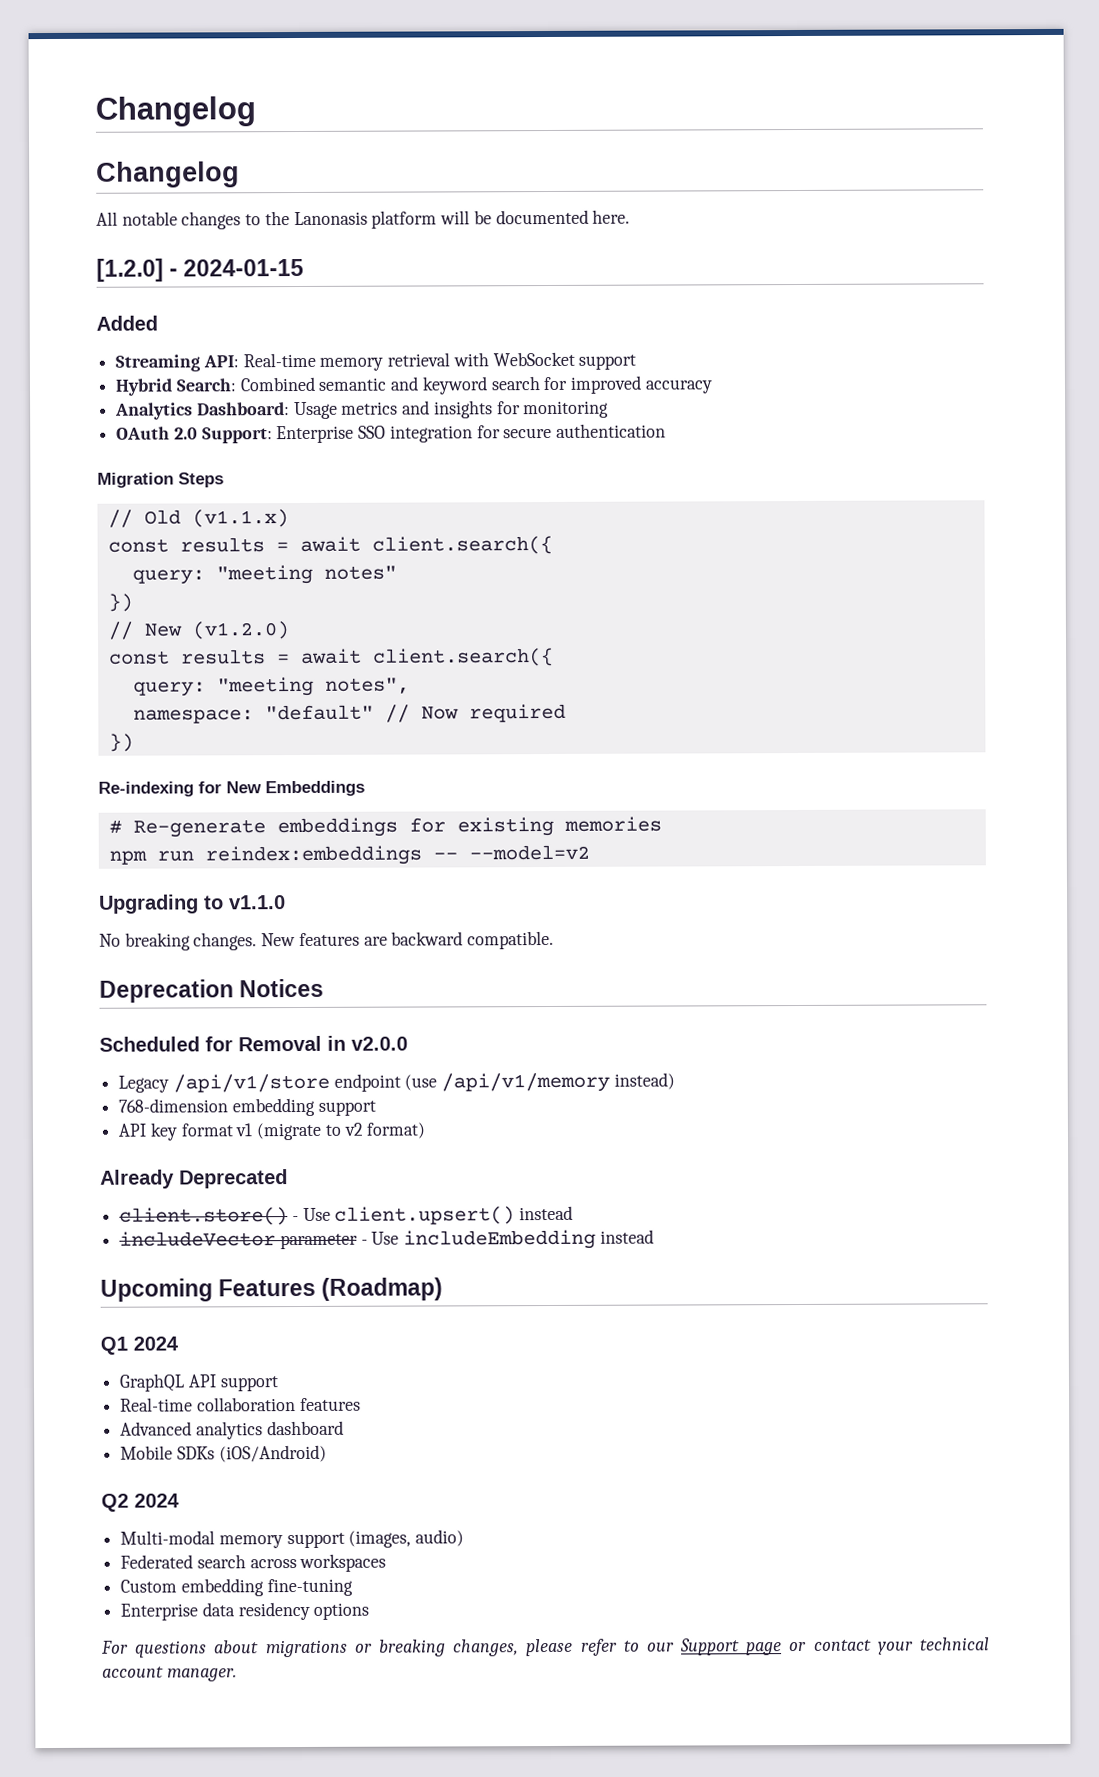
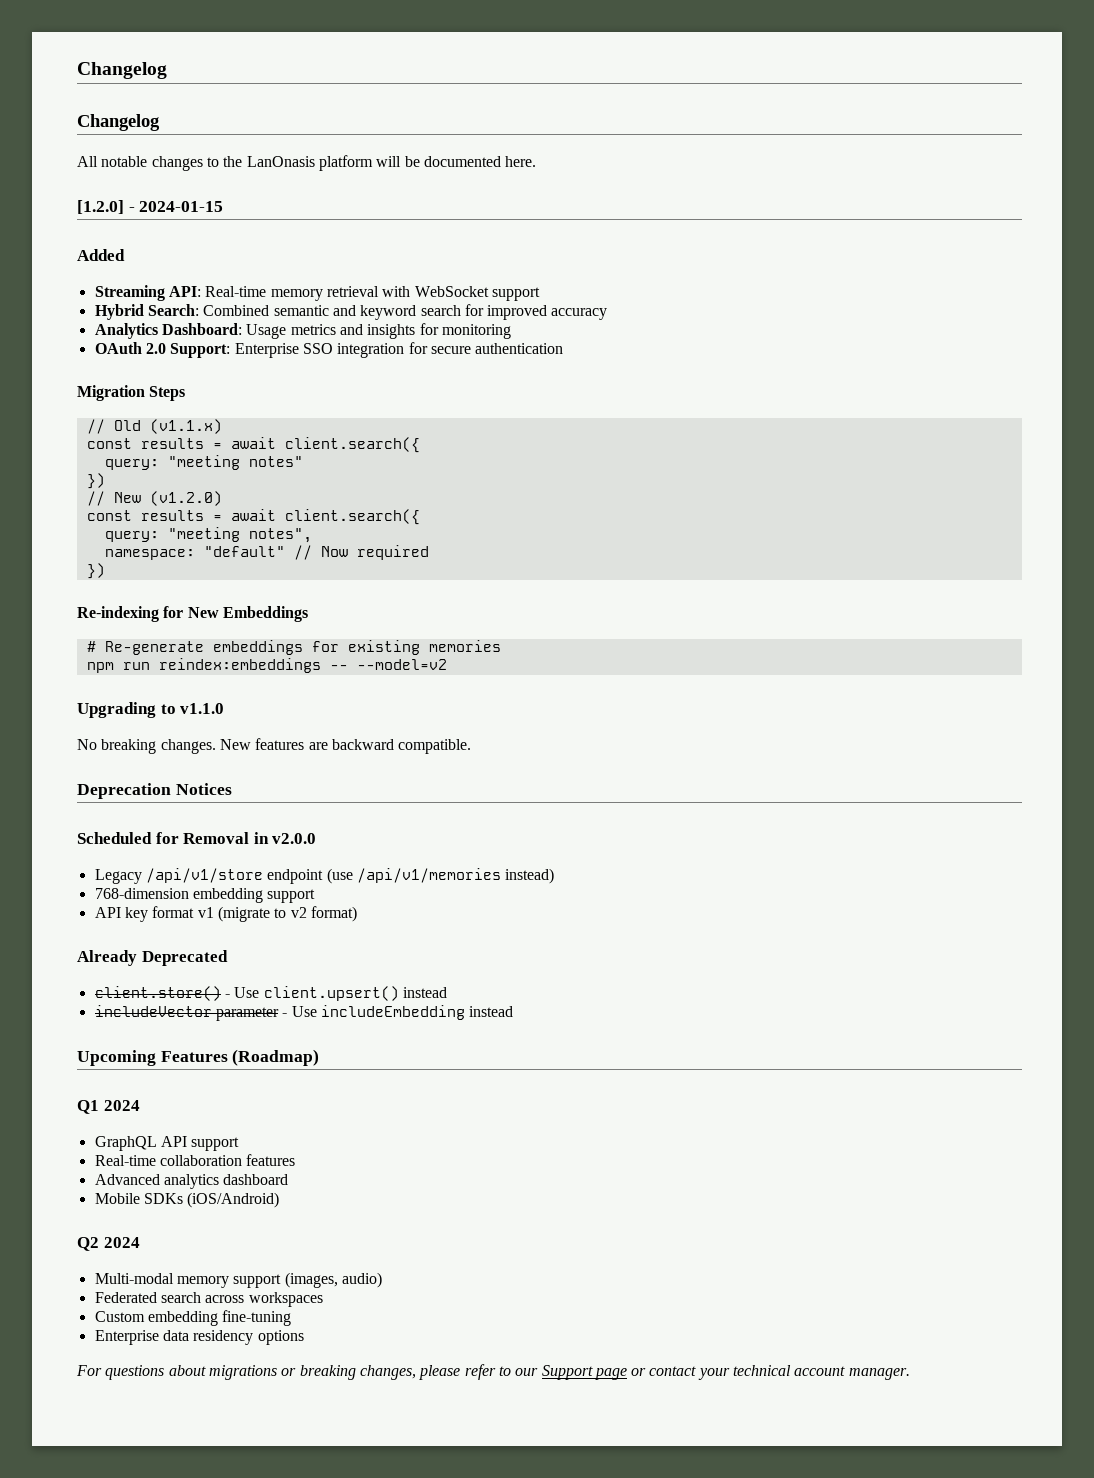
[293,211,368,226] Lanonasis -> [246,156,315,167] LanOnasis
[441,1072,611,1093] /api/v1/memory -> [356,868,501,883] /api/v1/memories

